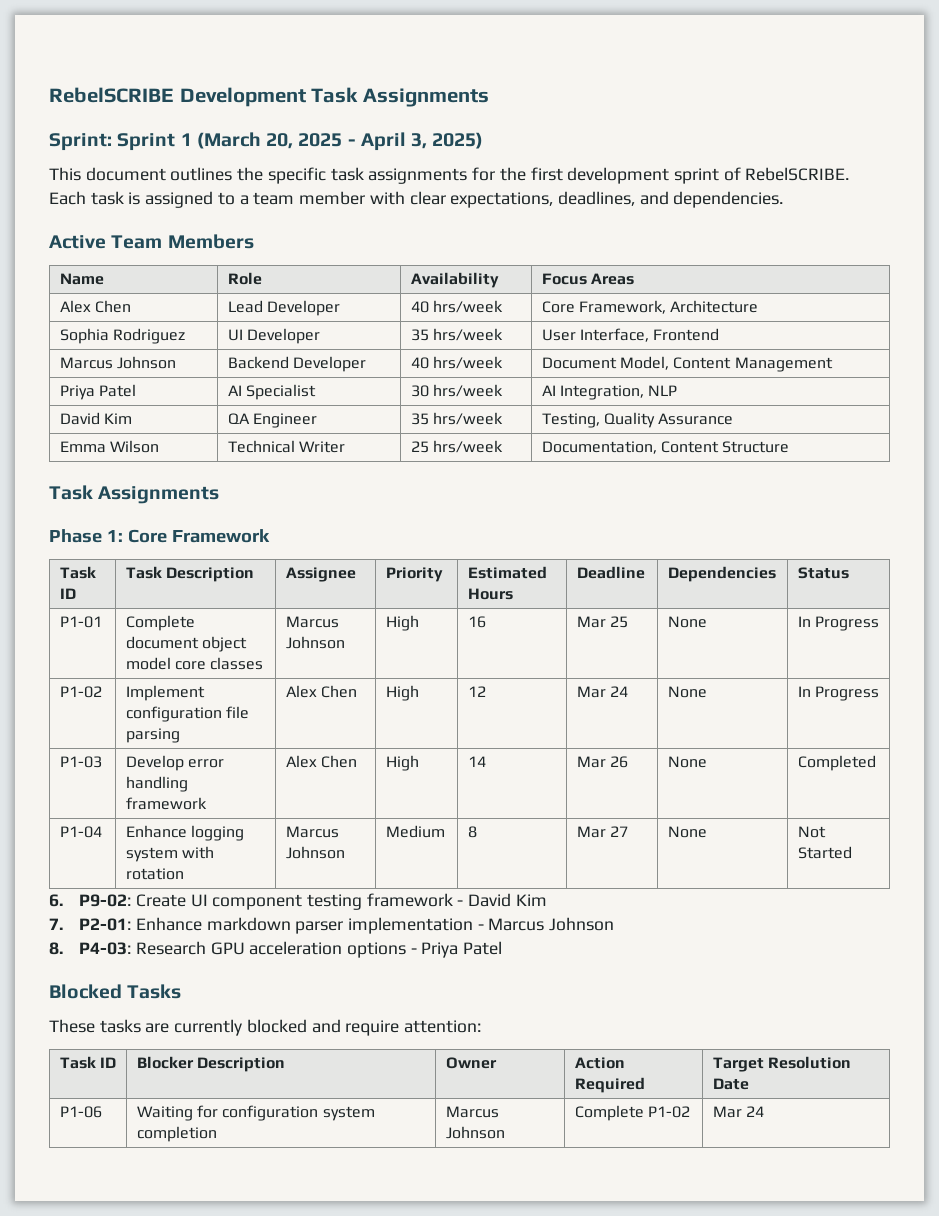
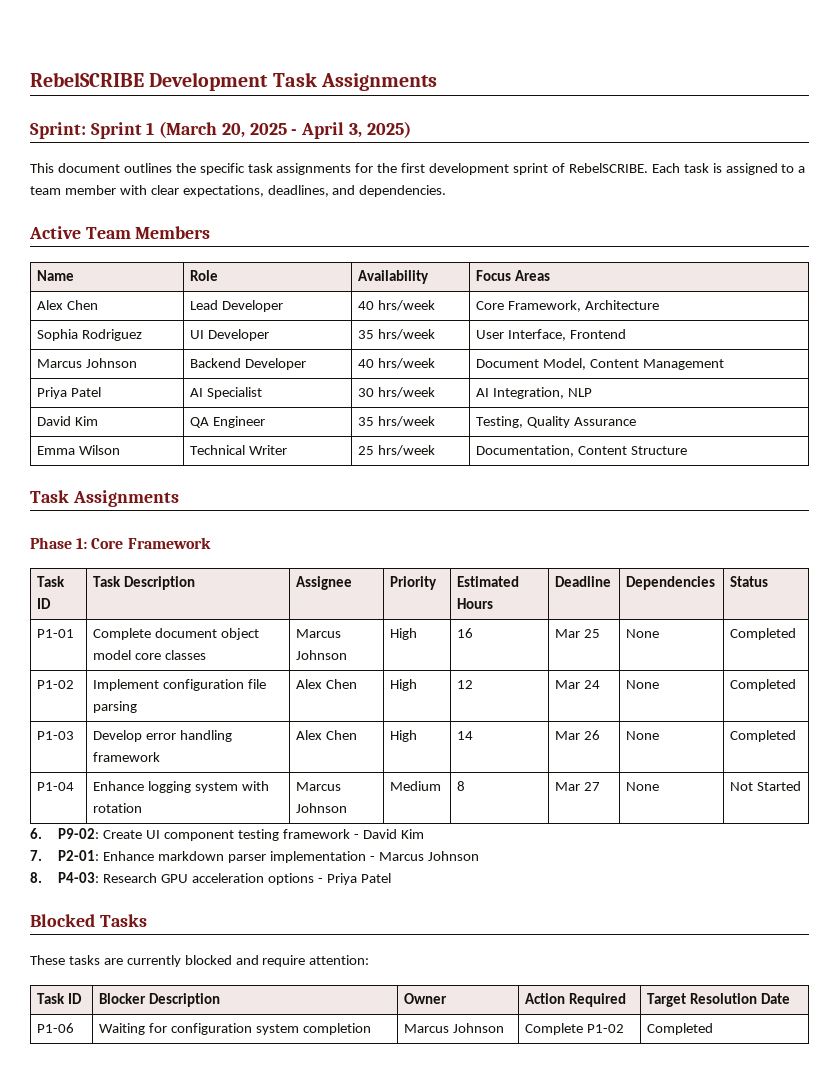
[797,616,879,631] In Progress -> [730,628,797,640] Completed
[797,686,879,701] In Progress -> [730,679,797,691] Completed
[712,1106,764,1118] Mar 24 -> [647,1023,714,1035] Completed

